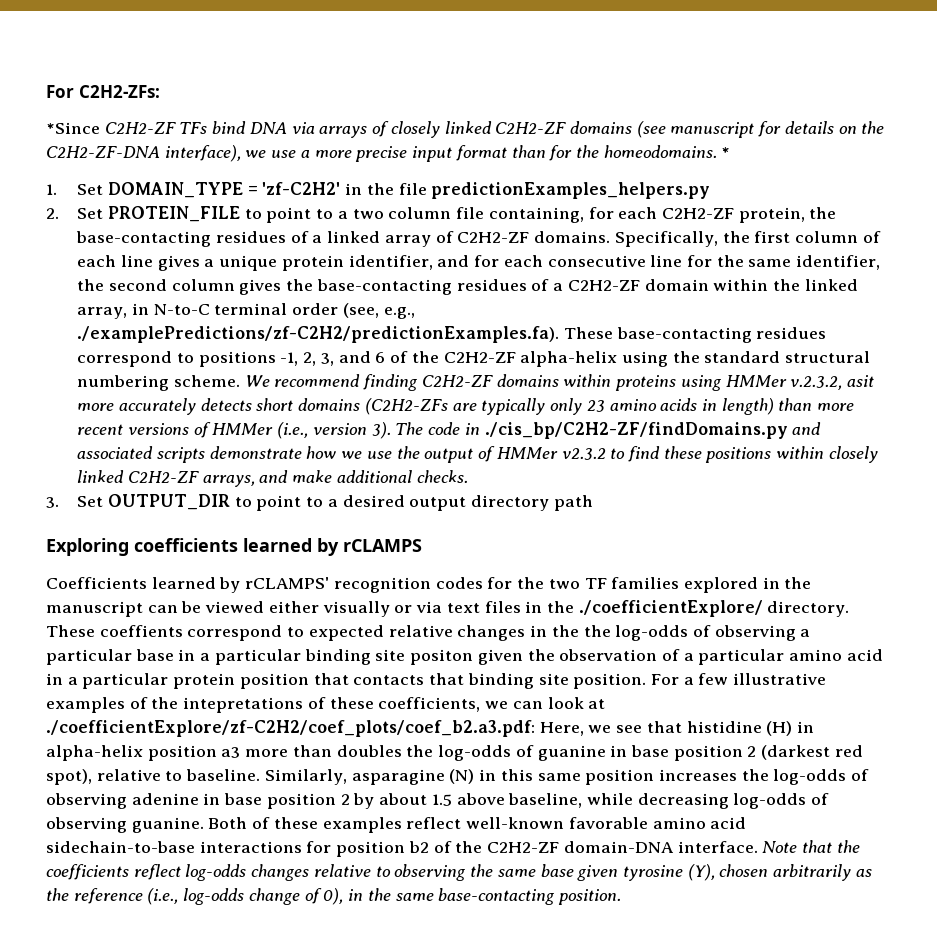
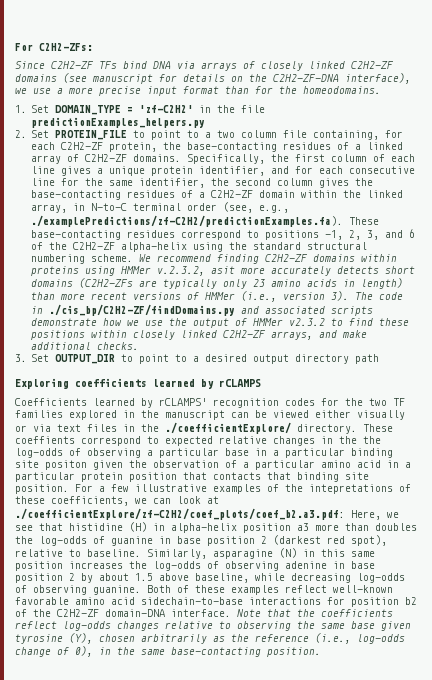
[46,122,100,134] *Since -> [15,61,45,69] Since
[721,147,731,158] * -> (381, 90) none

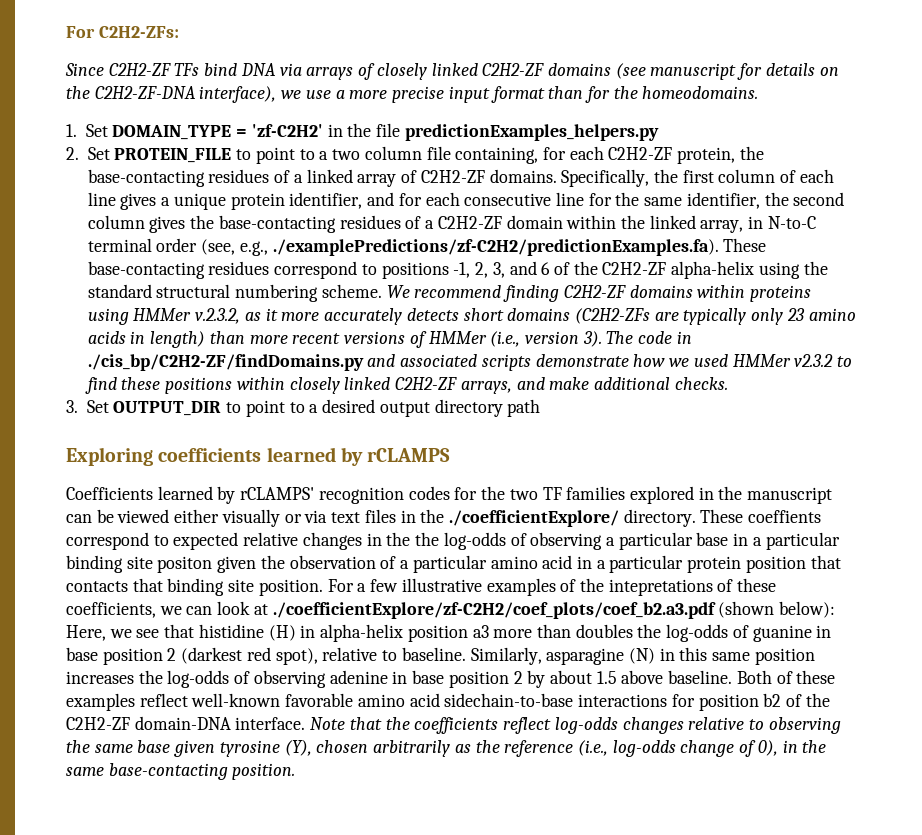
[211,266,236,274] asit -> [244,308,278,321] as it
[145,318,248,328] use the output of -> [693,354,728,367] used
[15,508,345,520] ./coefficientExplore/zf-C2H2/coef_plots/coef_b2.a3.pdf: -> [272,601,836,619] ./coefficientExplore/zf-C2H2/coef_plots/coef_b2.a3.pdf (shown below):
[195,573,405,583] [15,585,141,595] baseline, while decreasing log-odds of observing guanine. -> [668,670,733,684] baseline.

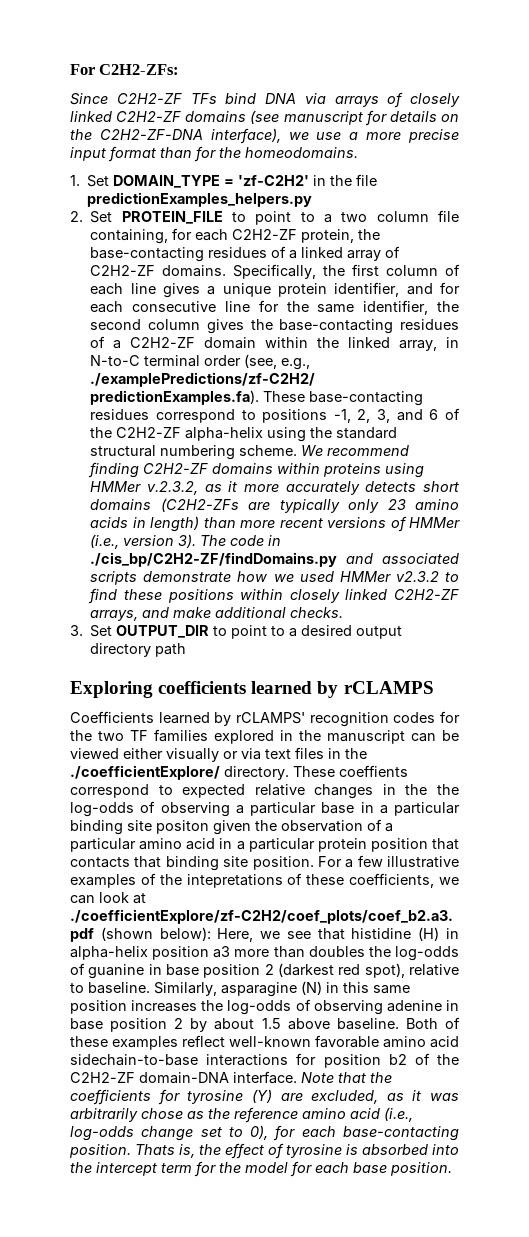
[503,717,841,734] [66,740,451,757] reflect log-odds changes relative to observing the same base given tyrosine (Y), chosen arbitrarily -> [157,1089,459,1105] [70,1108,183,1122] for tyrosine (Y) are excluded, as it was arbitrarily chose
(574, 748) none -> [302,1108,380,1119] amino acid
[739,740,827,757] [66,763,228,780] of 0), in the same base-contacting -> [200,1125,459,1141] [69,1143,459,1159] [70,1161,387,1177] set to 0), for each base-contacting position. Thats is, the effect of tyrosine is absorbed into the intercept term for the model for each base

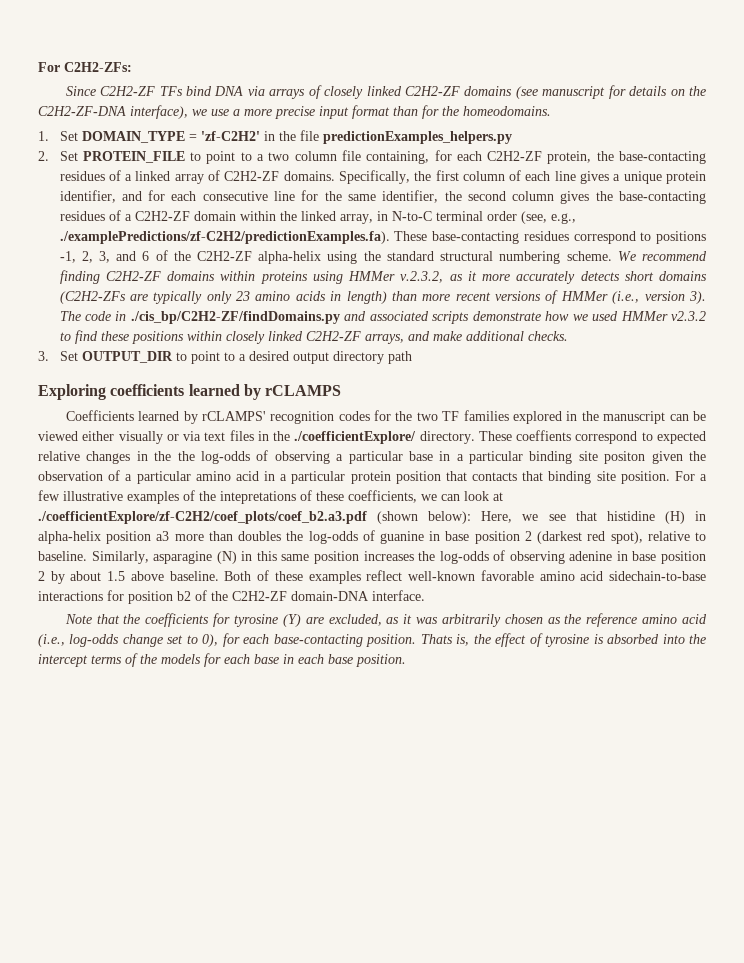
(297, 1077) none -> (425, 595) //
[141,1108,183,1119] chose -> [504,614,543,624] chosen
[161,1161,312,1177] term for the model for -> [91,653,294,667] terms of the models for each base in

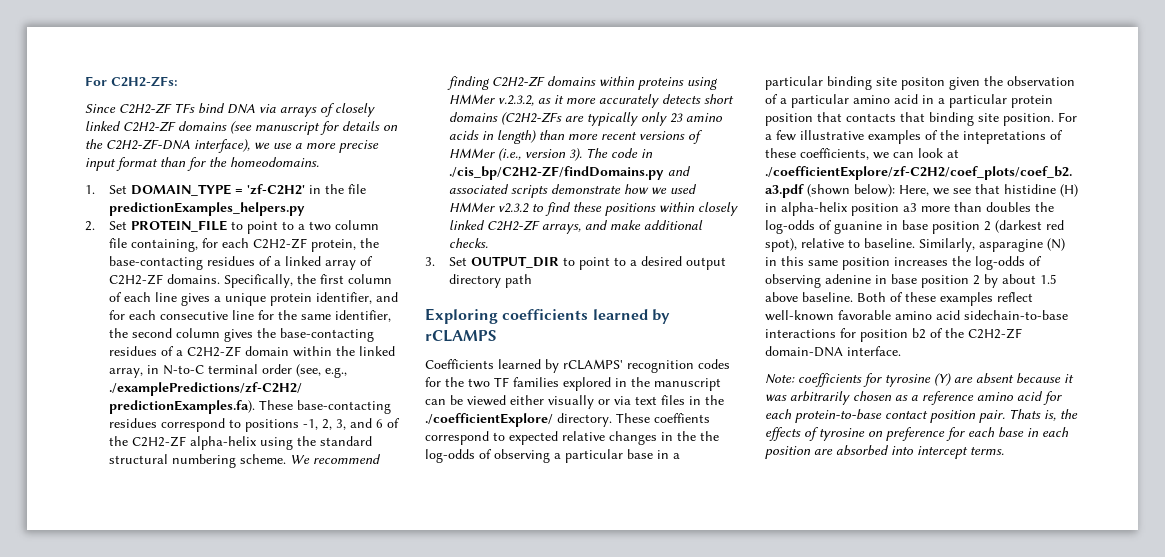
[64,614,141,624] Note that the -> [765,374,795,384] Note:
[328,614,400,626] excluded, as -> [976,373,1061,384] absent because
[564,614,582,624] the -> [911,395,918,401] a
[38,633,417,647] (i.e., log-odds change set to 0), for each base-contacting position. -> [1043,391,1062,405] [765,409,1005,423] for each protein-to-base contact position pair.
[495,633,527,647] effect -> [765,427,801,441] effects
[593,634,707,644] [38,653,201,667] is absorbed into the intercept terms of the models -> [868,427,945,441] on preference
[328,654,406,667] base position. -> [765,445,1004,459] position are absorbed into intercept terms.

